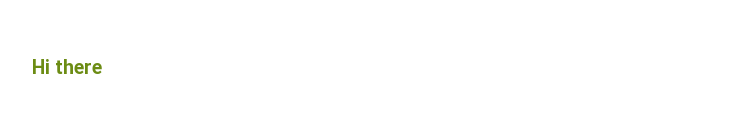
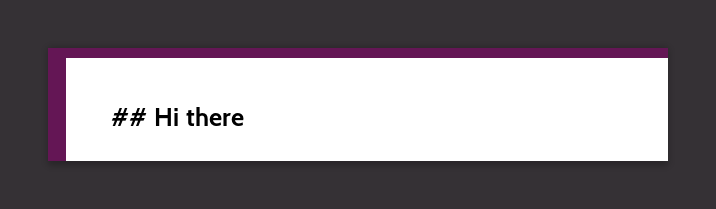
(32, 66) none -> [111,108,147,126] ##

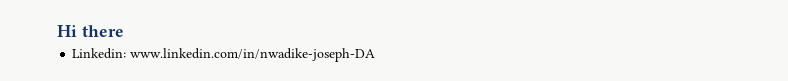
[111,108,147,126] ## -> (57, 31) none
(244, 116) none -> [72,48,376,62] // Linkedin: www.linkedin.com/in/nwadike-joseph-DA

